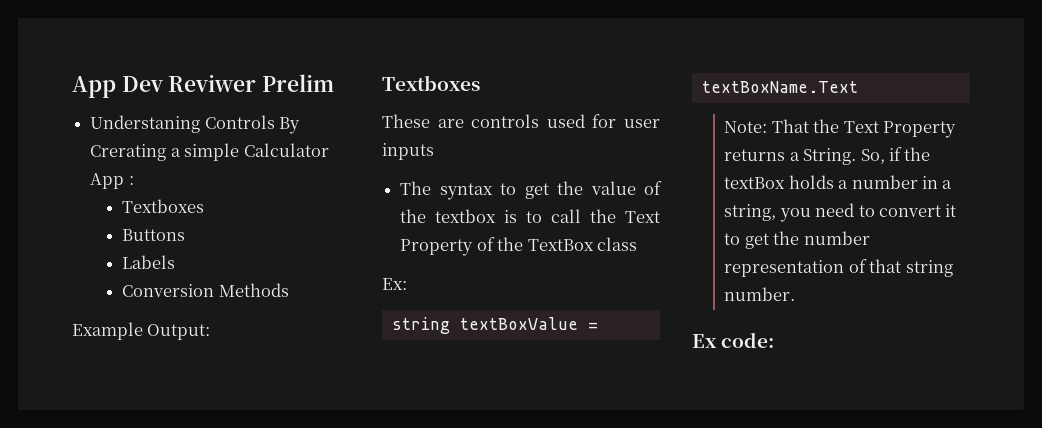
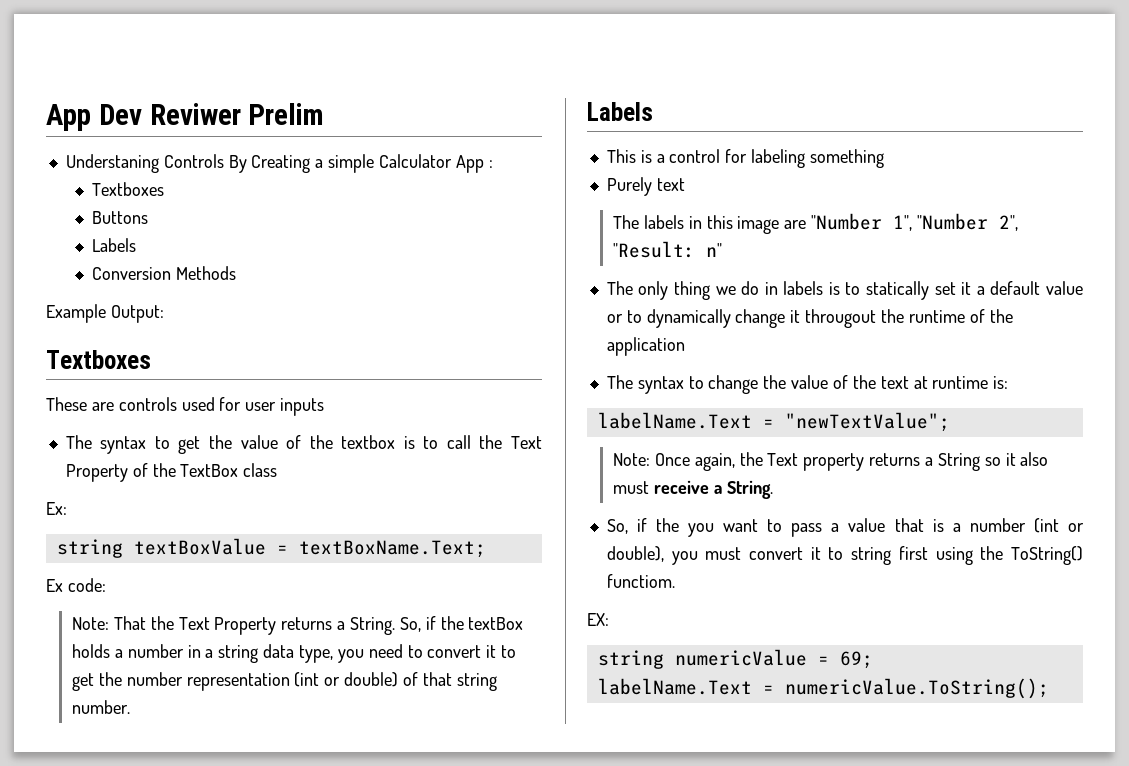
[90,144,167,161] Crerating -> [251,155,311,173] Creating
[701,81,858,93] textBoxName.Text -> [298,540,486,558] [46,578,106,592] textBoxName.Text; // Ex code:
[724,204,777,221] string, -> [218,644,333,663] string data type,
(845, 268) none -> [294,672,399,687] (int or double)
[692,332,775,348] Ex code: -> [587,102,653,121] [606,149,884,168] [606,177,685,196] [612,213,1018,234] [612,241,722,258] [606,281,1083,300] [606,309,1013,328] [606,337,685,356] [606,375,1009,394] [597,412,950,432] [612,452,1049,471] [612,480,773,499] [606,518,1084,537] [606,546,1084,565] [606,574,675,588] [587,613,609,626] [597,649,873,669] [597,678,1049,699] Labels // This is a control for labeling something // Purely text // The labels in this image are "Number 1", "Number 2", "Result: n" // The only thing we do in labels is to statically set it a default value or to dynamically change it througout the runtime of the application // The syntax to change the value of the text at runtime is: // labelName.Text = "newTextValue"; // Note: Once again, the Text property returns a String so it also must receive a String. // So, if the you want to pass a value that is a number (int or double), you must convert it to string first using the ToString() functiom. // EX: // string numericValue = 69; // labelName.Text = numericValue.ToString();

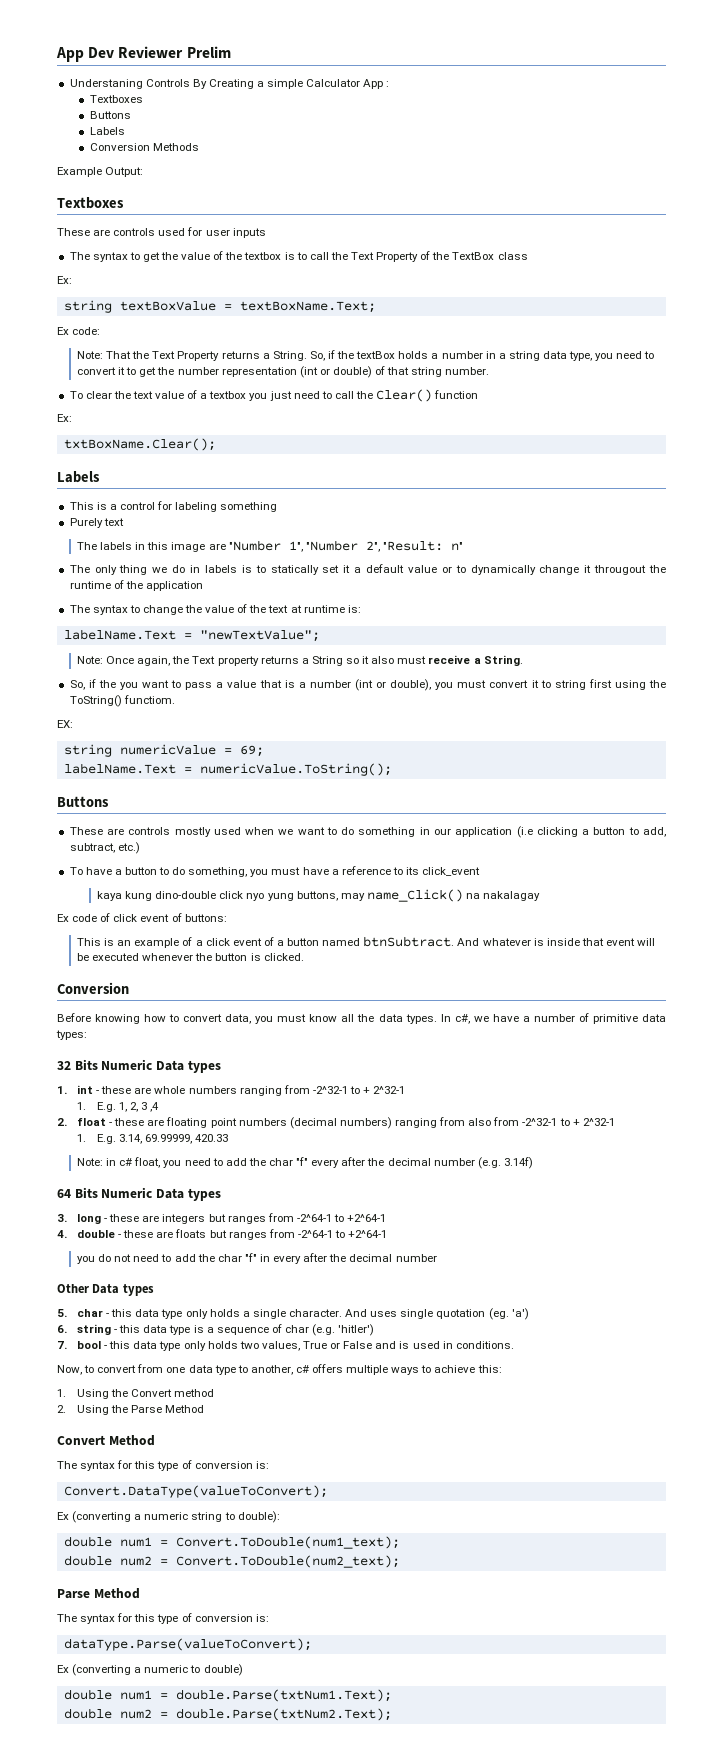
[149,103,241,125] Reviwer -> [118,46,184,58] Reviewer
(130, 707) none -> [69,389,479,402] [57,414,72,422] [63,438,216,451] // To clear the text value of a textbox you just need to call the Clear() function // Ex: // txtBoxName.Clear();
(1049, 688) none -> [57,796,109,807] [69,826,666,838] [69,842,140,854] [69,866,481,877] [97,889,541,902] [57,913,227,922] [77,936,656,948] [77,953,304,961] [57,982,129,994] [57,1013,666,1024] [56,1030,87,1040] [57,1059,221,1073] [57,1085,406,1096] [77,1102,160,1112] [57,1117,615,1129] [77,1134,229,1144] [77,1157,533,1169] [57,1187,221,1201] [57,1213,387,1224] [57,1229,388,1240] [77,1253,437,1264] [57,1284,154,1296] [57,1308,529,1320] [57,1324,375,1336] [57,1341,514,1351] [57,1364,502,1375] [57,1389,215,1399] [57,1405,205,1415] [57,1435,155,1446] [57,1460,269,1471] [63,1485,328,1498] [57,1511,280,1523] [63,1536,400,1549] [63,1555,400,1568] [57,1588,140,1599] [57,1613,269,1624] [63,1638,312,1651] [57,1664,243,1676] [63,1689,392,1702] [63,1708,392,1721] // Buttons // These are controls mostly used when we want to do something in our application (i.e clicking a button to add, subtract, etc.) // To have a button to do something, you must have a reference to its click_event // kaya kung dino-double click nyo yung buttons, may name_Click() na nakalagay // Ex code of click event of buttons: // This is an example of a click event of a button named btnSubtract. And whatever is inside that event will be executed whenever the button is clicked. // Conversion // Before knowing how to convert data, you must know all the data types. In c#, we have a number of primitive data types: // 32 Bits Numeric Data types // 1. int - these are whole numbers ranging from -2^32-1 to + 2^32-1 // 1. E.g. 1, 2, 3 ,4 // 2. float - these are floating point numbers (decimal numbers) ranging from also from -2^32-1 to + 2^32-1 // 1. E.g. 3.14, 69.99999, 420.33 // Note: in c# float, you need to add the char "f" every after the decimal number (e.g. 3.14f) // 64 Bits Numeric Data types // 3. long - these are integers but ranges from -2^64-1 to +2^64-1 // 4. double - these are floats but ranges from -2^64-1 to +2^64-1 // you do not need to add the char "f" in every after the decimal number // Other Data types // 5. char - this data type only holds a single character. And uses single quotation (eg. 'a') // 6. string - this data type is a sequence of char (e.g. 'hitler') // 7. bool - this data type only holds two values, True or False and is used in conditions. // Now, to convert from one data type to another, c# offers multiple ways to achieve this: // 1. Using the Convert method // 2. Using the Parse Method // Convert Method // The syntax for this type of conversion is: // Convert.DataType(valueToConvert); // Ex (converting a numeric string to double): // double num1 = Convert.ToDouble(num1_text); // double num2 = Convert.ToDouble(num2_text); // Parse Method // The syntax for this type of conversion is: // dataType.Parse(valueToConvert); // Ex (converting a numeric to double) // double num1 = double.Parse(txtNum1.Text); // double num2 = double.Parse(txtNum2.Text);

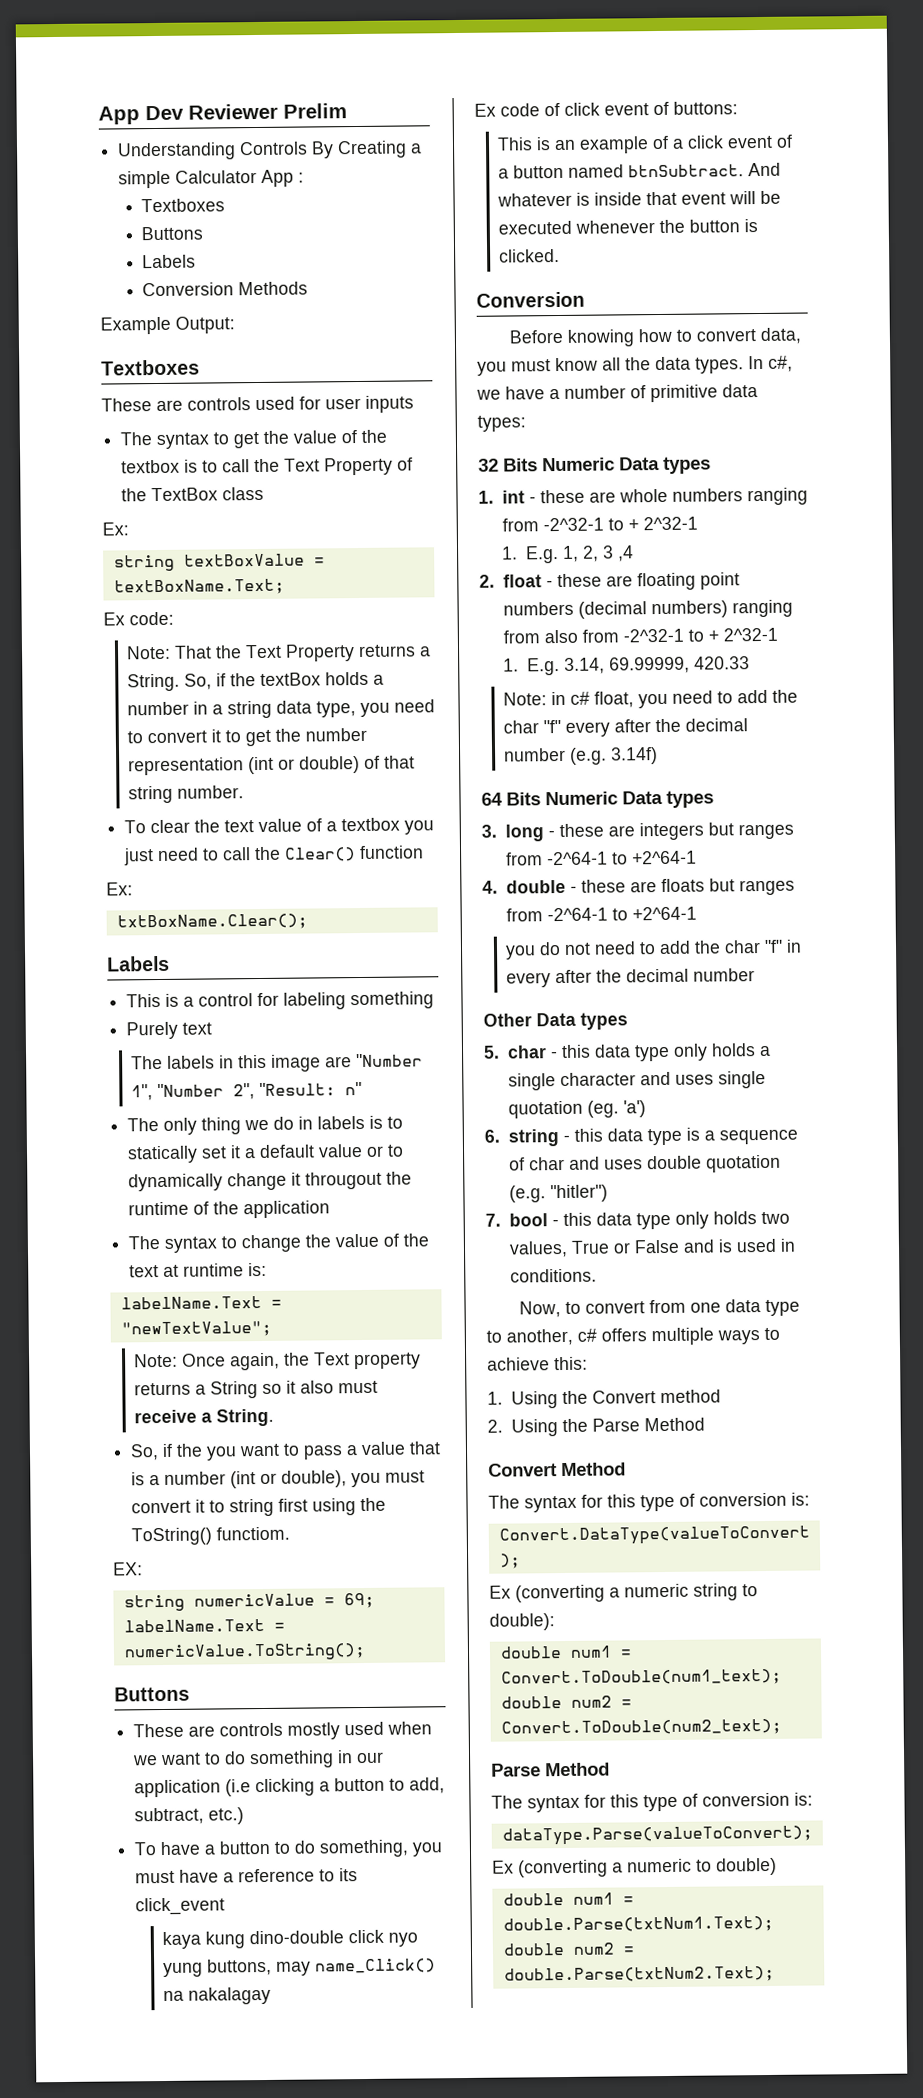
[69,79,143,89] Understaning -> [117,142,237,161] Understanding
[288,1309,368,1317] character. And -> [559,1071,671,1087] character and
[312,1324,375,1336] (e.g. 'hitler') -> [568,1154,781,1173] [508,1184,608,1203] and uses double quotation (e.g. "hitler")

